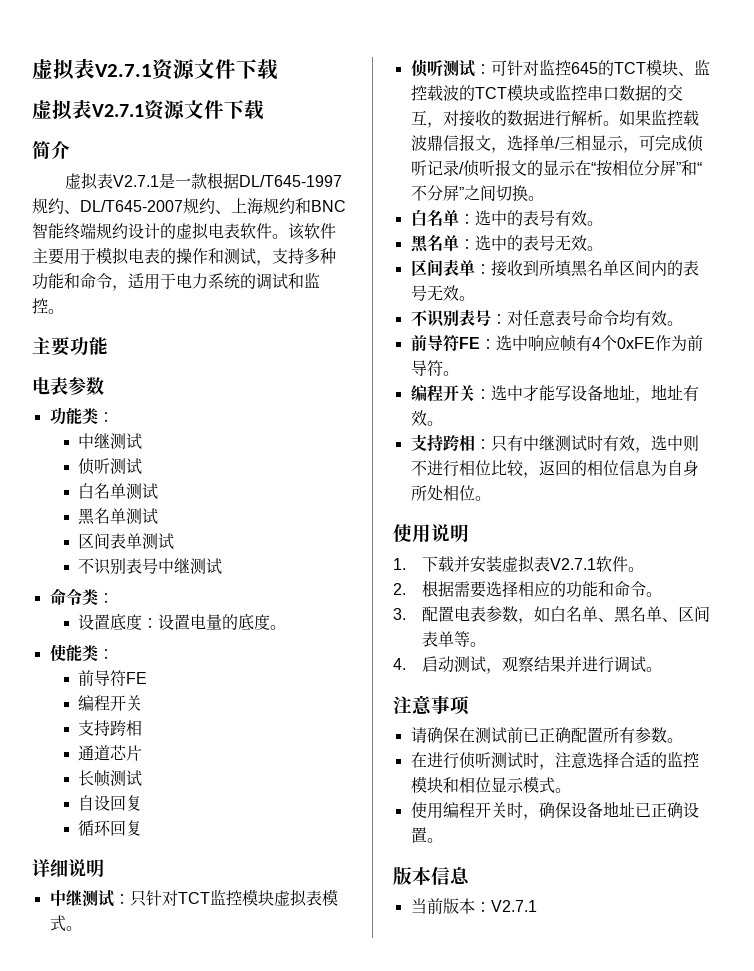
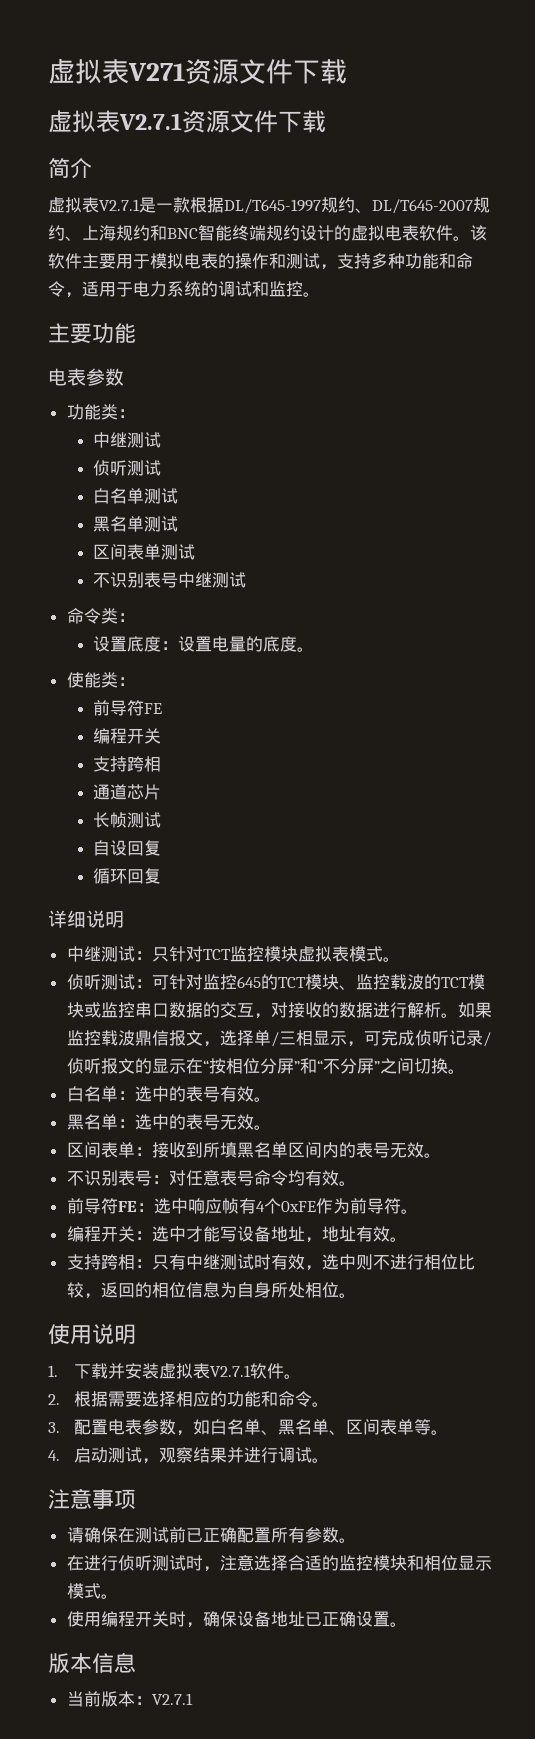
[32,58,152,80] 虚拟表V2.7.1 -> [48,58,185,84] 虚拟表V271

